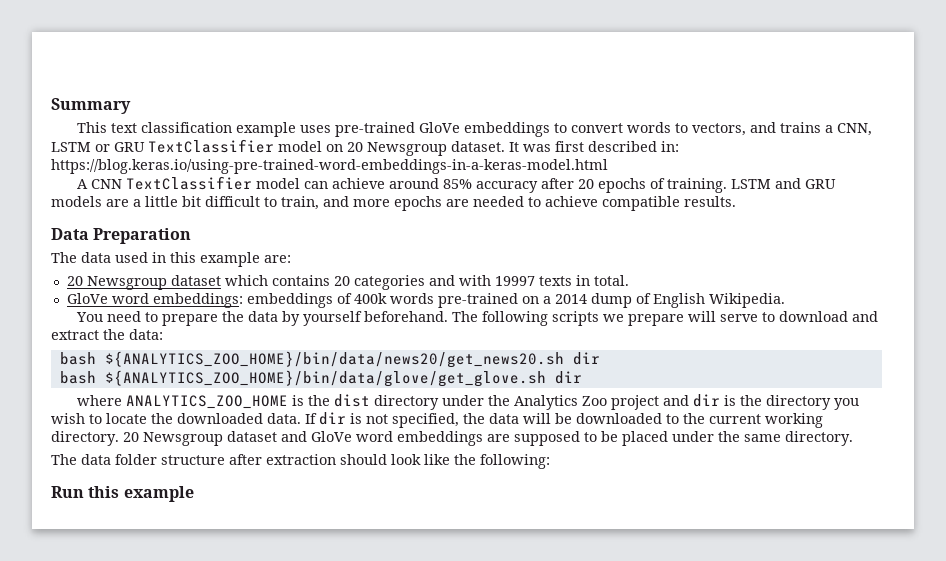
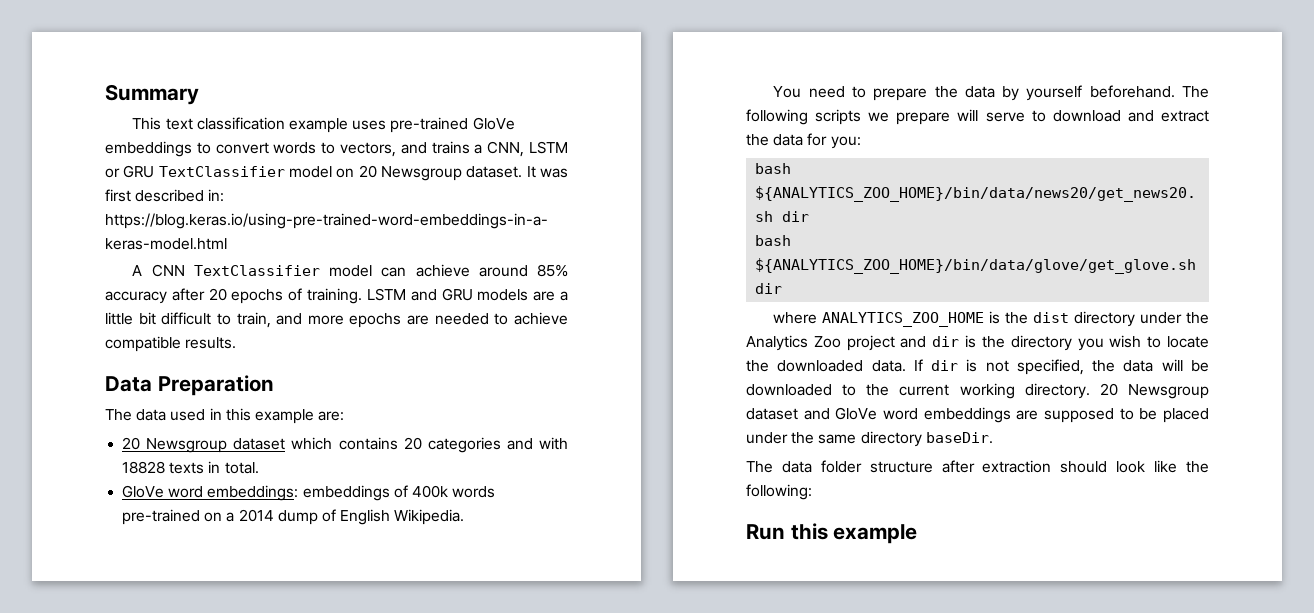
[494,276,535,286] 19997 -> [122,461,166,474] 18828
[129,329,163,340] data: -> [773,133,861,149] data for you:
[785,431,853,446] directory. -> [860,431,993,447] directory baseDir.

